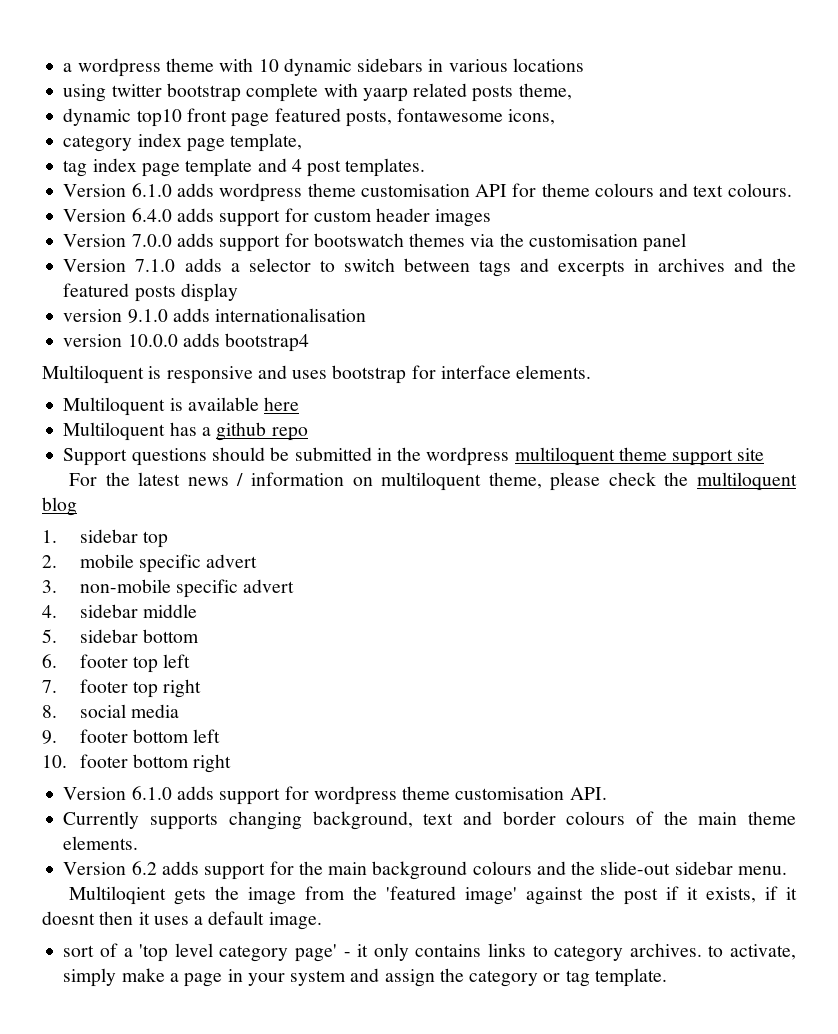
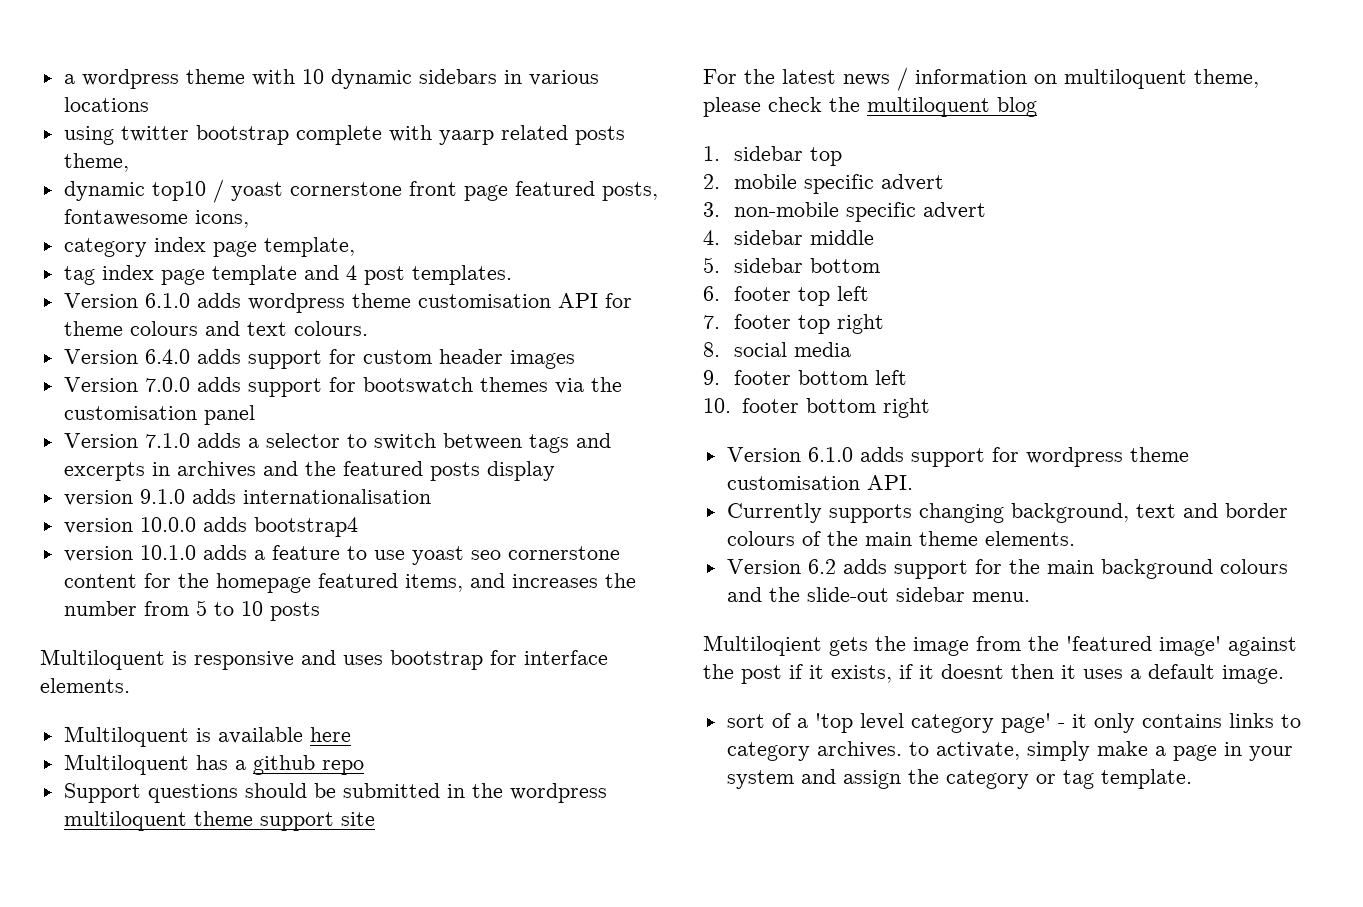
(182, 118) none -> [212,179,402,203] / yoast cornerstone
(310, 342) none -> [63,545,620,565] [63,573,636,593] [63,600,320,621] // version 10.1.0 adds a feature to use yoast seo cornerstone content for the homepage featured items, and increases the number from 5 to 10 posts

